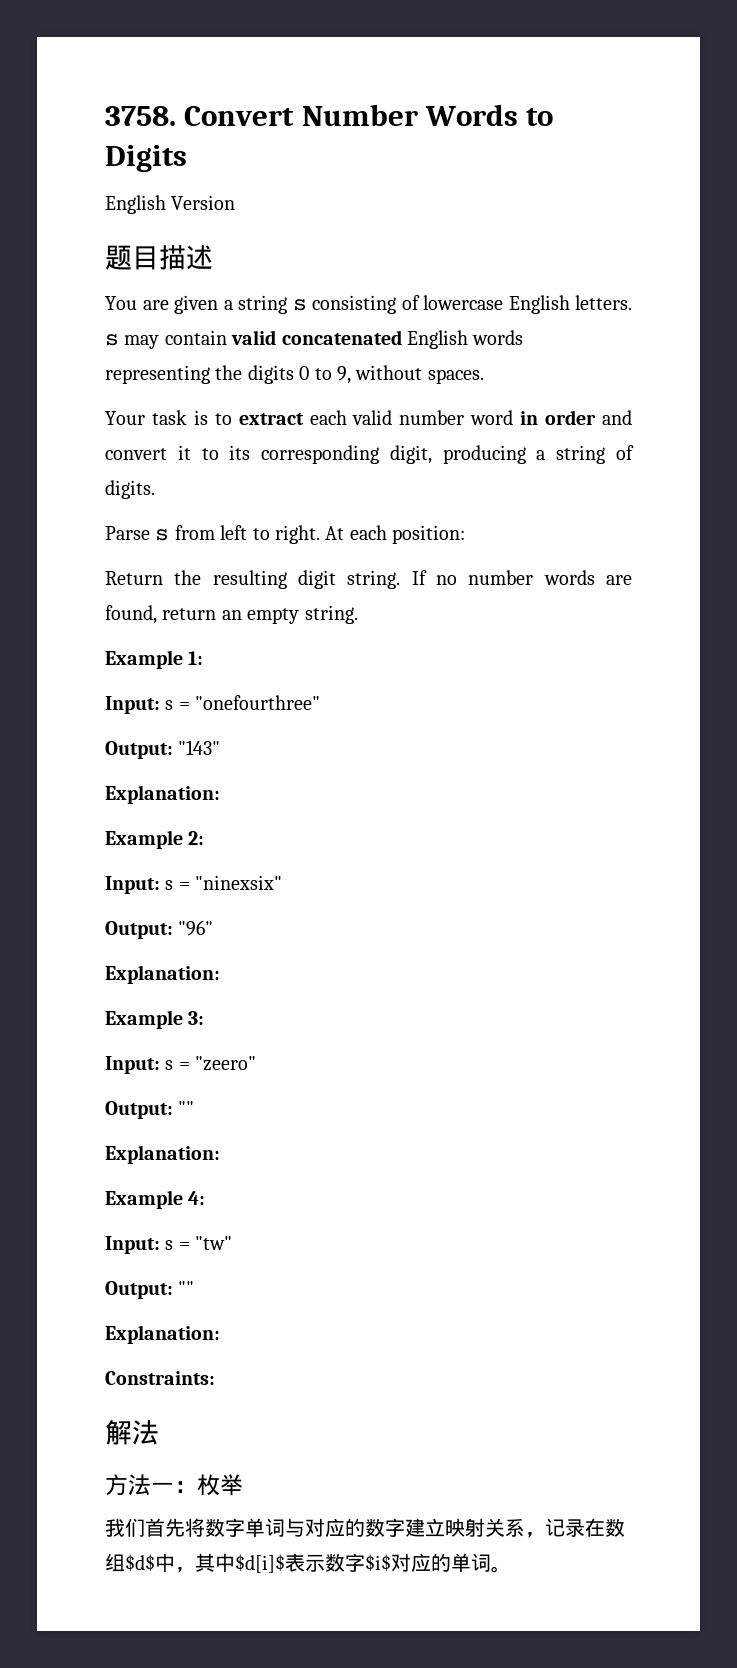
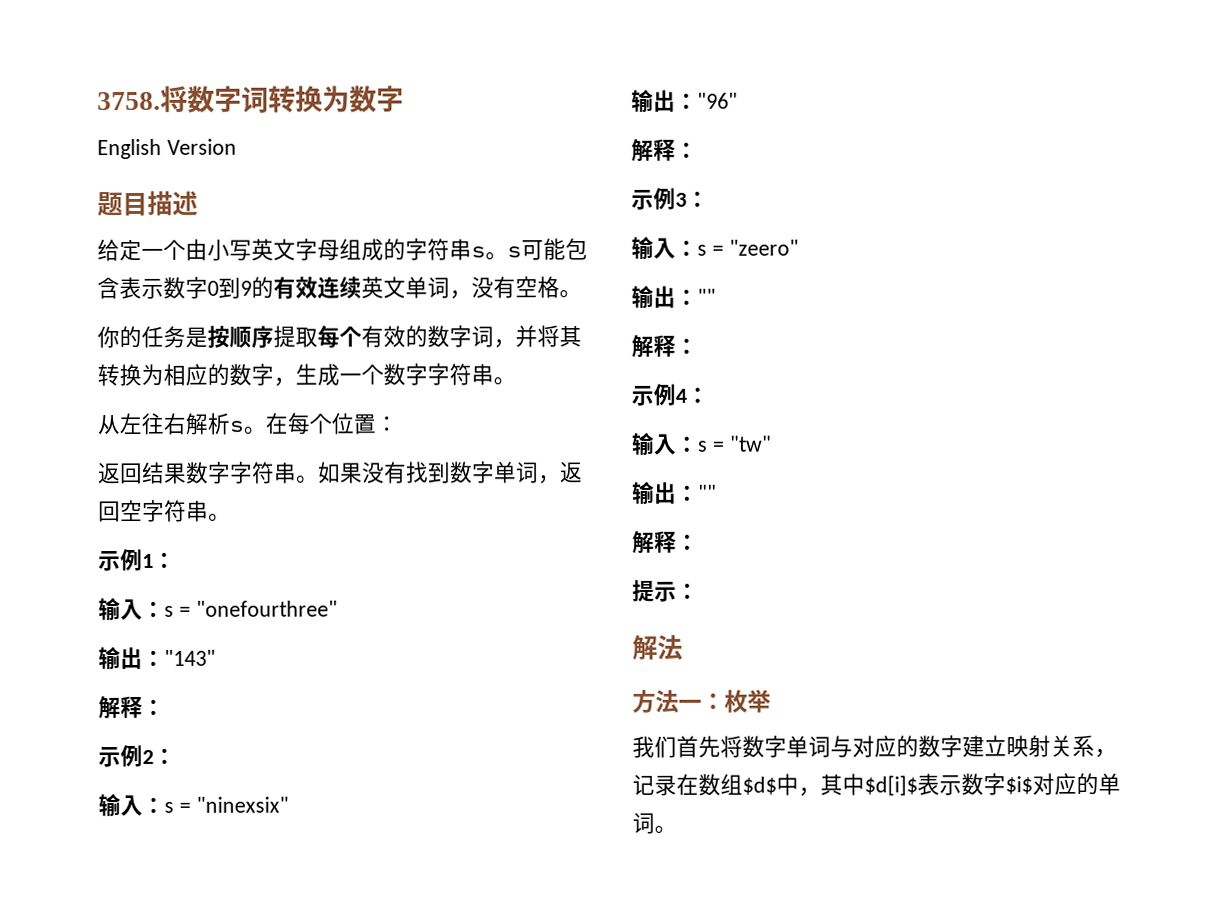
[184,104,554,126] [105,145,187,172] Convert Number Words to Digits -> [160,85,404,113] 将数字词转换为数字
[105,295,632,314] [105,330,524,349] [105,365,484,384] [105,410,633,425] [105,445,634,464] [105,480,155,499] [105,525,466,544] [105,570,632,589] [105,605,358,624] [105,650,204,669] [105,696,160,714] You are given a string s consisting of lowercase English letters. s may contain valid concatenated English words representing the digits 0 to 9, without spaces. // Your task is to extract each valid number word in order and convert it to its corresponding digit, producing a string of digits. // Parse s from left to right. At each position: // Return the resulting digit string. If no number words are found, return an empty string. // Example 1: // Input: -> [97,238,588,262] [97,276,582,300] [97,325,582,349] [97,363,516,387] [97,412,398,435] [98,461,583,485] [98,499,231,523] [98,548,176,572] [98,598,165,621] 给定一个由小写英文字母组成的字符串s。s可能包含表示数字0到9的有效连续英文单词，没有空格。 // 你的任务是按顺序提取每个有效的数字词，并将其转换为相应的数字，生成一个数字字符串。 // 从左往右解析s。在每个位置： // 返回结果数字字符串。如果没有找到数字单词，返回空字符串。 // 示例1： // 输入：
[105,741,173,759] Output: -> [98,646,165,670] 输出：
[105,785,220,804] [105,830,205,849] [105,876,160,894] Explanation: // Example 2: // Input: -> [98,695,165,720] [98,744,176,768] [98,794,165,817] 解释： // 示例2： // 输入：
[105,921,173,939] Output: -> [631,89,698,112] 输出：
[105,965,220,984] [105,1010,205,1029] [105,1056,160,1074] Explanation: // Example 3: // Input: -> [631,138,698,162] [631,187,709,210] [631,236,698,259] 解释： // 示例3： // 输入：
[105,1101,195,1119] [105,1145,220,1164] [105,1190,206,1209] [105,1236,160,1254] Output: "" // Explanation: // Example 4: // Input: -> [631,285,716,308] [631,334,698,358] [631,383,709,406] [631,432,699,455] 输出："" // 解释： // 示例4： // 输入：
[105,1281,195,1299] [105,1325,220,1344] [105,1371,215,1385] Output: "" // Explanation: // Constraints: -> [632,481,717,504] [632,530,699,554] [632,579,699,602] 输出："" // 解释： // 提示：

